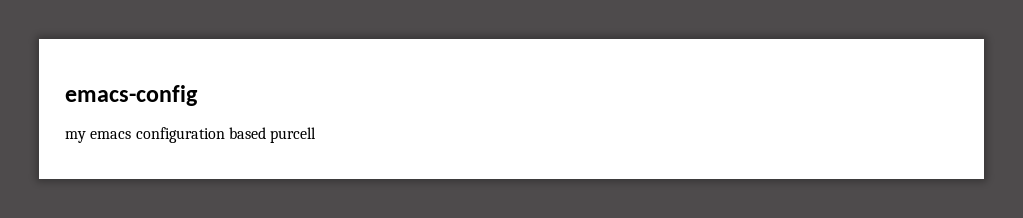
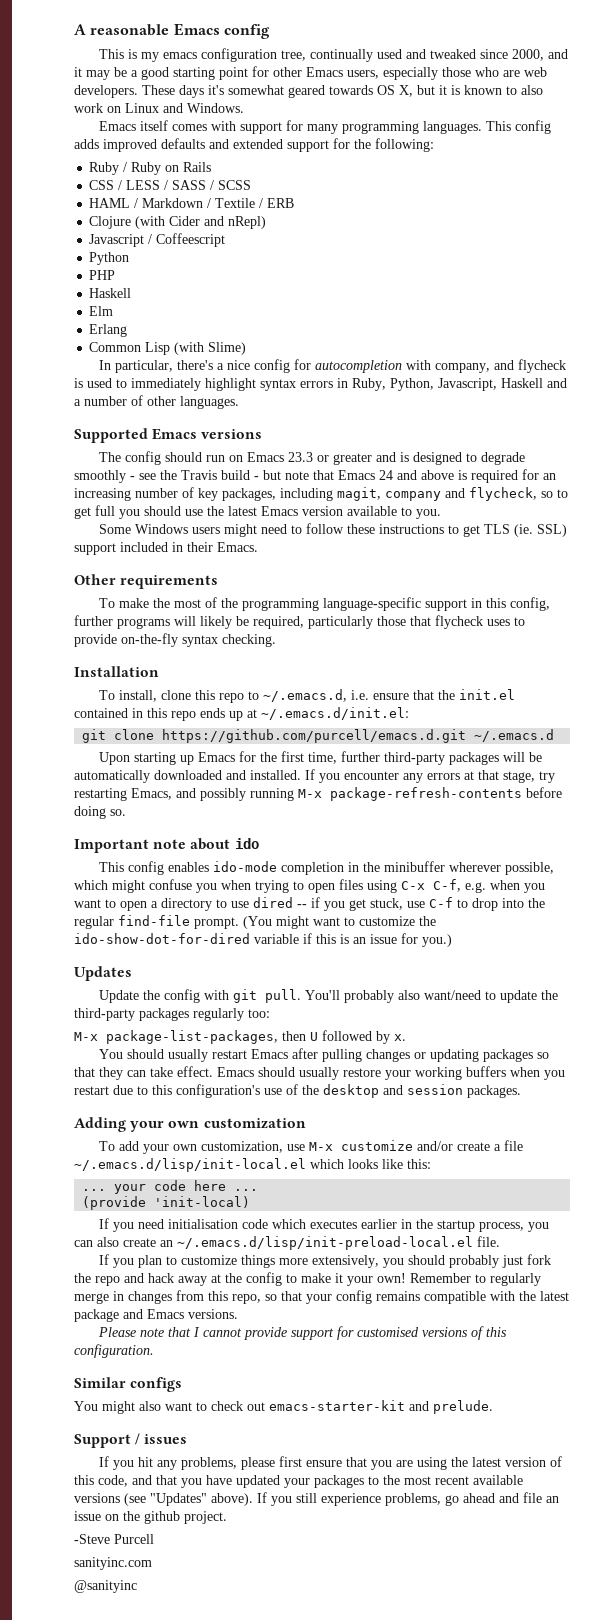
[65,85,198,106] [65,127,317,143] emacs-config // my emacs configuration based purcell -> [74,23,270,39] [99,48,569,62] [74,66,547,80] [74,85,543,98] [74,103,244,113] [99,120,552,134] [74,138,434,152] [89,162,212,175] [89,180,252,190] [89,198,295,208] [89,216,267,229] [89,233,226,247] [89,252,130,265] [89,270,116,280] [89,288,132,298] [89,306,114,316] [89,324,128,337] [89,342,247,355] [99,359,567,373] [74,378,567,391] [74,395,239,409] [74,428,263,443] [99,451,526,465] [74,469,556,483] [74,487,568,501] [74,505,441,519] [99,523,568,537] [74,542,258,555] [74,574,219,589] [99,597,551,611] [74,615,525,629] [74,633,276,647] [74,666,159,677] [99,689,516,703] [74,707,409,721] [82,729,555,743] [99,751,543,765] [74,769,555,783] [74,787,562,801] [74,806,126,819] [74,838,259,853] [99,861,555,875] [74,879,545,893] [74,897,545,911] [74,915,436,929] [74,933,452,947] [74,966,132,981] [99,989,559,1003] [74,1008,270,1021] [74,1030,406,1044] [99,1048,550,1062] [74,1066,565,1080] [74,1084,521,1098] [74,1117,306,1132] [99,1140,524,1154] [74,1158,431,1172] [82,1180,259,1194] [82,1196,251,1210] [99,1218,550,1232] [74,1236,500,1250] [99,1254,552,1268] [74,1272,541,1286] [74,1290,569,1304] [74,1309,238,1322] [98,1326,508,1340] [74,1344,154,1358] [74,1377,183,1392] [74,1400,493,1414] [74,1433,188,1448] [99,1456,563,1470] [74,1475,523,1488] [74,1492,559,1506] [74,1511,227,1524] [74,1534,154,1544] [74,1557,152,1570] [74,1580,137,1593] A reasonable Emacs config // This is my emacs configuration tree, continually used and tweaked since 2000, and it may be a good starting point for other Emacs users, especially those who are web developers. These days it's somewhat geared towards OS X, but it is known to also work on Linux and Windows. // Emacs itself comes with support for many programming languages. This config adds improved defaults and extended support for the following: // Ruby / Ruby on Rails // CSS / LESS / SASS / SCSS // HAML / Markdown / Textile / ERB // Clojure (with Cider and nRepl) // Javascript / Coffeescript // Python // PHP // Haskell // Elm // Erlang // Common Lisp (with Slime) // In particular, there's a nice config for autocompletion with company, and flycheck is used to immediately highlight syntax errors in Ruby, Python, Javascript, Haskell and a number of other languages. // Supported Emacs versions // The config should run on Emacs 23.3 or greater and is designed to degrade smoothly - see the Travis build - but note that Emacs 24 and above is required for an increasing number of key packages, including magit, company and flycheck, so to get full you should use the latest Emacs version available to you. // Some Windows users might need to follow these instructions to get TLS (ie. SSL) support included in their Emacs. // Other requirements // To make the most of the programming language-specific support in this config, further programs will likely be required, particularly those that flycheck uses to provide on-the-fly syntax checking. // Installation // To install, clone this repo to ~/.emacs.d, i.e. ensure that the init.el contained in this repo ends up at ~/.emacs.d/init.el: // git clone https://github.com/purcell/emacs.d.git ~/.emacs.d // Upon starting up Emacs for the first time, further third-party packages will be automatically downloaded and installed. If you encounter any errors at that stage, try restarting Emacs, and possibly running M-x package-refresh-contents before doing so. // Important note about ido // This config enables ido-mode completion in the minibuffer wherever possible, which might confuse you when trying to open files using C-x C-f, e.g. when you want to open a directory to use dired -- if you get stuck, use C-f to drop into the regular find-file prompt. (You might want to customize the ido-show-dot-for-dired variable if this is an issue for you.) // Updates // Update the config with git pull. You'll probably also want/need to update the third-party packages regularly too: // M-x package-list-packages, then U followed by x. // You should usually restart Emacs after pulling changes or updating packages so that they can take effect. Emacs should usually restore your working buffers when you restart due to this configuration's use of the desktop and session packages. // Adding your own customization // To add your own customization, use M-x customize and/or create a file ~/.emacs.d/lisp/init-local.el which looks like this: // ... your code here ... // (provide 'init-local) // If you need initialisation code which executes earlier in the startup process, you can also create an ~/.emacs.d/lisp/init-preload-local.el file. // If you plan to customize things more extensively, you should probably just fork the repo and hack away at the config to make it your own! Remember to regularly merge in changes from this repo, so that your config remains compatible with the latest package and Emacs versions. // Please note that I cannot provide support for customised versions of this configuration. // Similar configs // You might also want to check out emacs-starter-kit and prelude. // Support / issues // If you hit any problems, please first ensure that you are using the latest version of this code, and that you have updated your packages to the most recent available versions (see "Updates" above). If you still experience problems, go ahead and file an issue on the github project. // -Steve Purcell // sanityinc.com // @sanityinc

